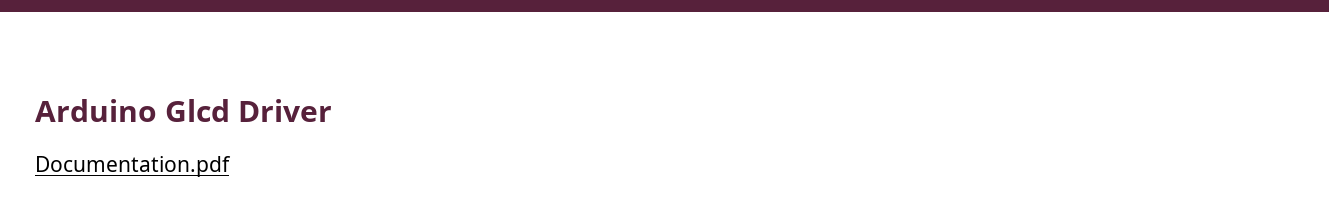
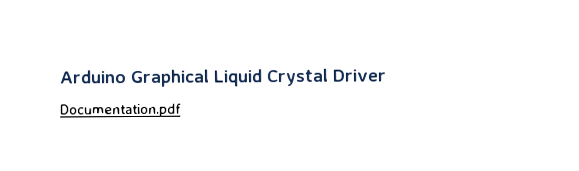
[165,99,231,122] Glcd -> [130,68,329,88] Graphical Liquid Crystal

